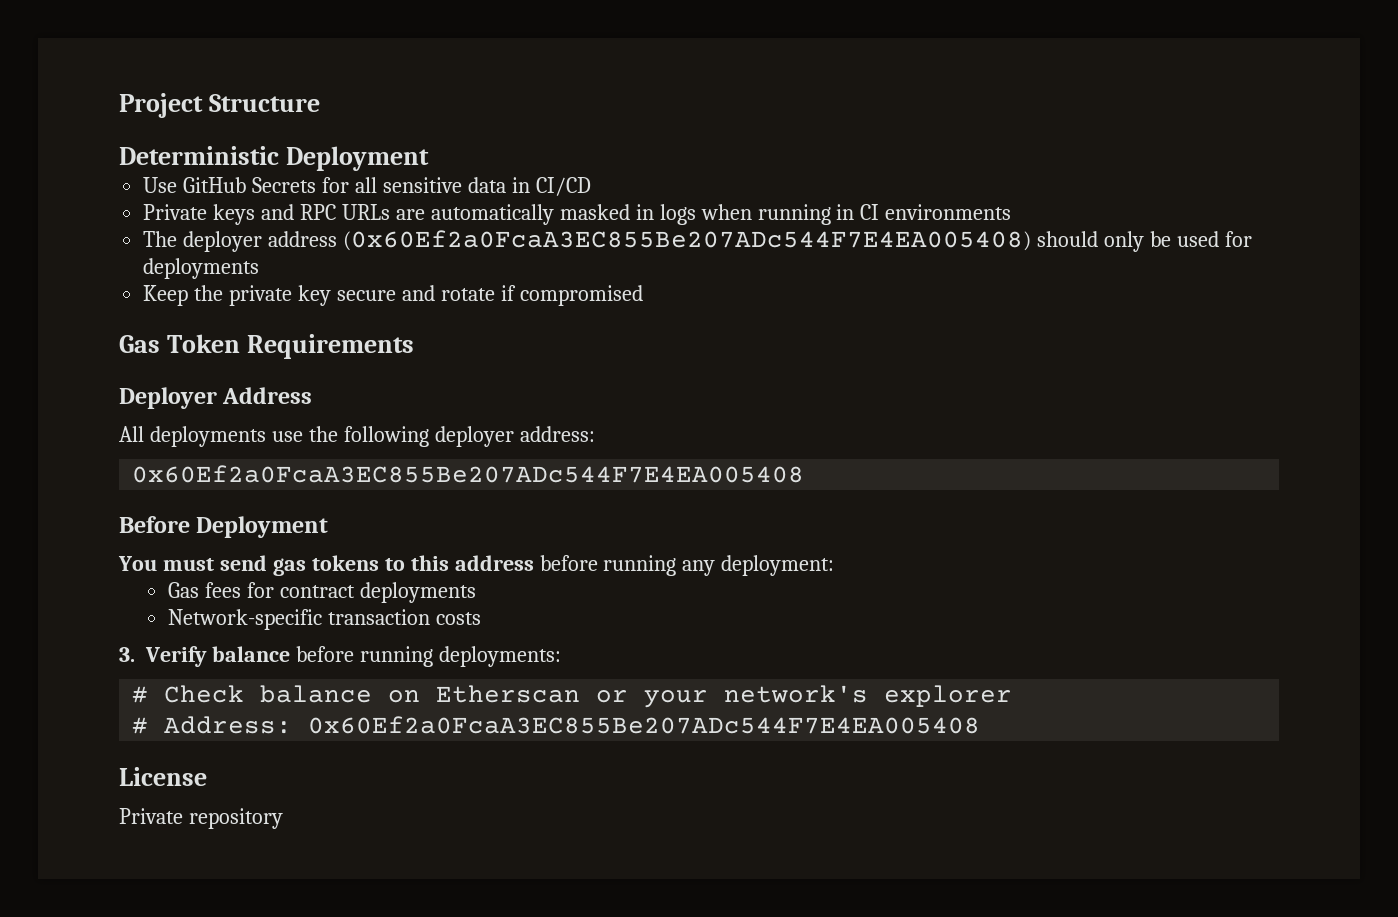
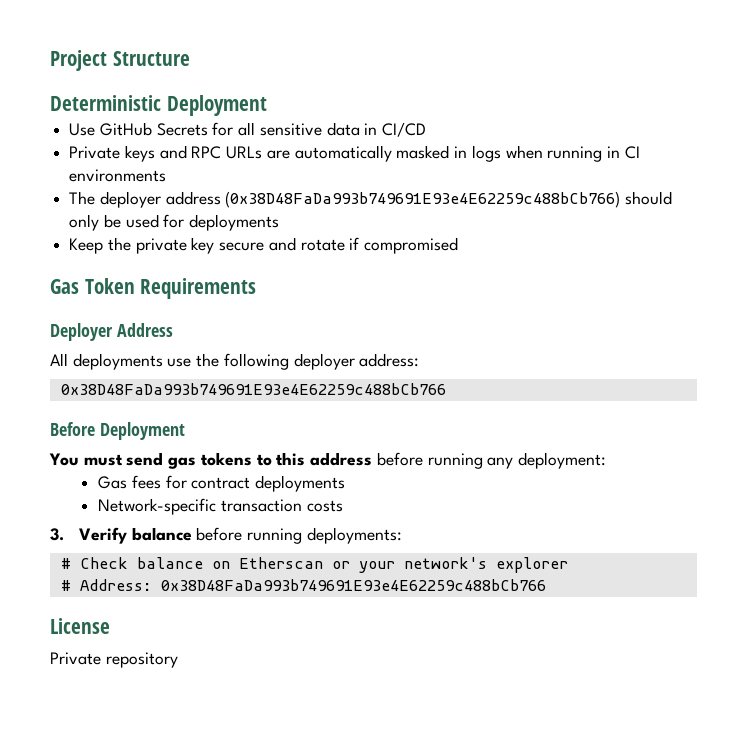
[343,230,1032,251] (0x60Ef2a0FcaA3EC855Be207ADc544F7E4EA005408) -> [225,191,621,208] (0x38D48FaDa993b749691E93e4E62259c488bCb766)
[132,465,805,483] 0x60Ef2a0FcaA3EC855Be207ADc544F7E4EA005408 -> [60,383,446,395] 0x38D48FaDa993b749691E93e4E62259c488bCb766
[308,716,981,734] 0x60Ef2a0FcaA3EC855Be207ADc544F7E4EA005408 -> [160,579,546,591] 0x38D48FaDa993b749691E93e4E62259c488bCb766

